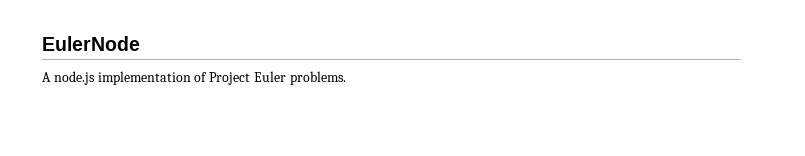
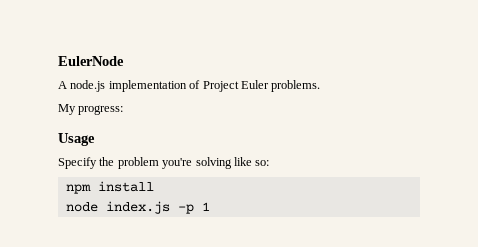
(346, 78) none -> [58,104,124,115] [58,133,95,146] [58,157,270,169] [65,181,154,194] [65,201,210,214] // My progress: // Usage // Specify the problem you're solving like so: // npm install // node index.js -p 1

